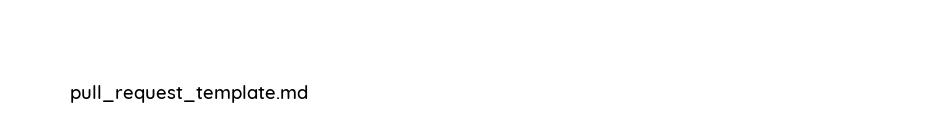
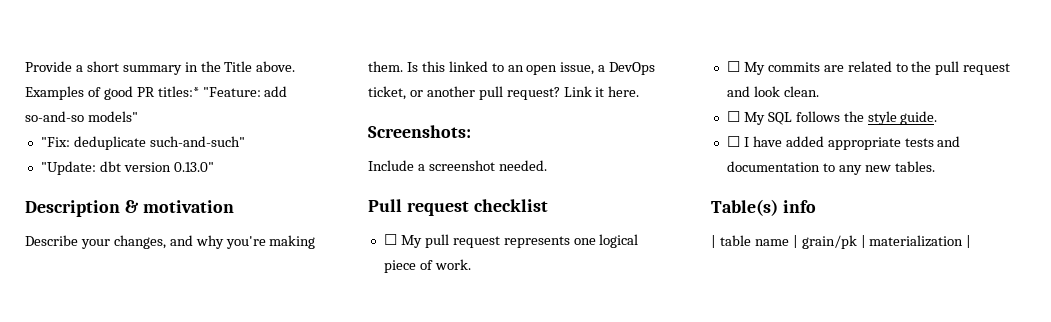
[70,85,308,103] pull_request_template.md -> [25,61,296,75] [25,86,288,100] [25,111,138,122] [40,136,245,150] [40,161,214,175] [25,200,234,217] [25,235,316,249] [368,61,656,75] [368,86,640,100] [368,125,471,138] [368,160,547,171] [368,199,548,216] [383,234,639,248] [383,259,471,273] [726,61,1011,75] [726,86,819,97] [726,111,938,125] [726,136,961,150] [726,161,935,175] [711,199,816,216] [711,235,972,249] Provide a short summary in the Title above. Examples of good PR titles:* "Feature: add so-and-so models" // "Fix: deduplicate such-and-such" // "Update: dbt version 0.13.0" // Description & motivation // Describe your changes, and why you're making them. Is this linked to an open issue, a DevOps ticket, or another pull request? Link it here. // Screenshots: // Include a screenshot needed. // Pull request checklist // ☐ My pull request represents one logical piece of work. // ☐ My commits are related to the pull request and look clean. // ☐ My SQL follows the style guide. // ☐ I have added appropriate tests and documentation to any new tables. // Table(s) info // | table name | grain/pk | materialization |

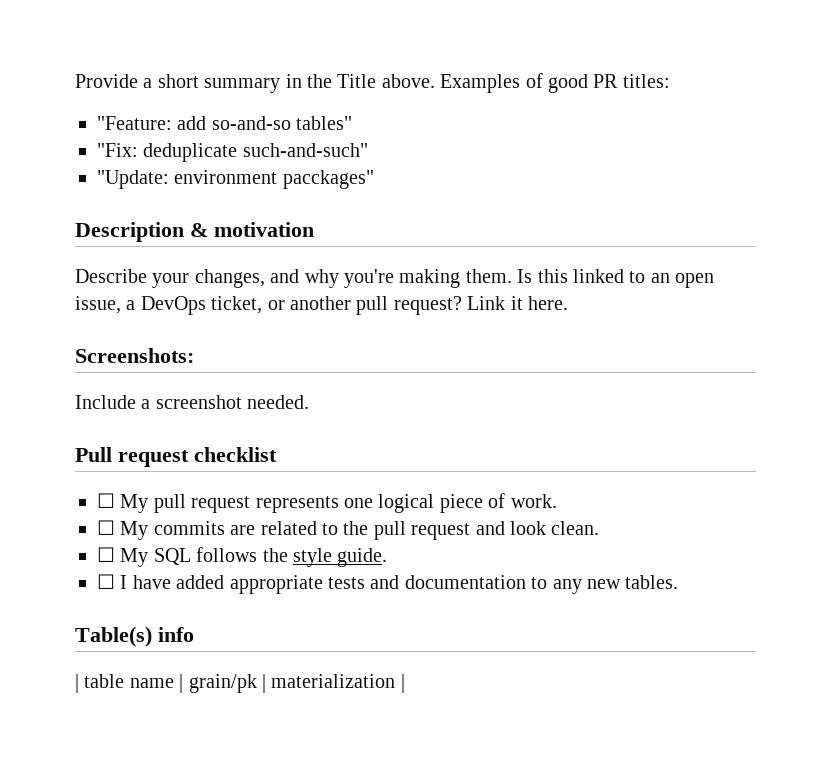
[157,86,199,97] titles:* -> [622,74,670,88] titles: //
[87,111,138,122] models" -> [296,116,353,130] tables"
[99,161,214,172] dbt version 0.13.0" -> [174,170,374,189] environment pacckages"

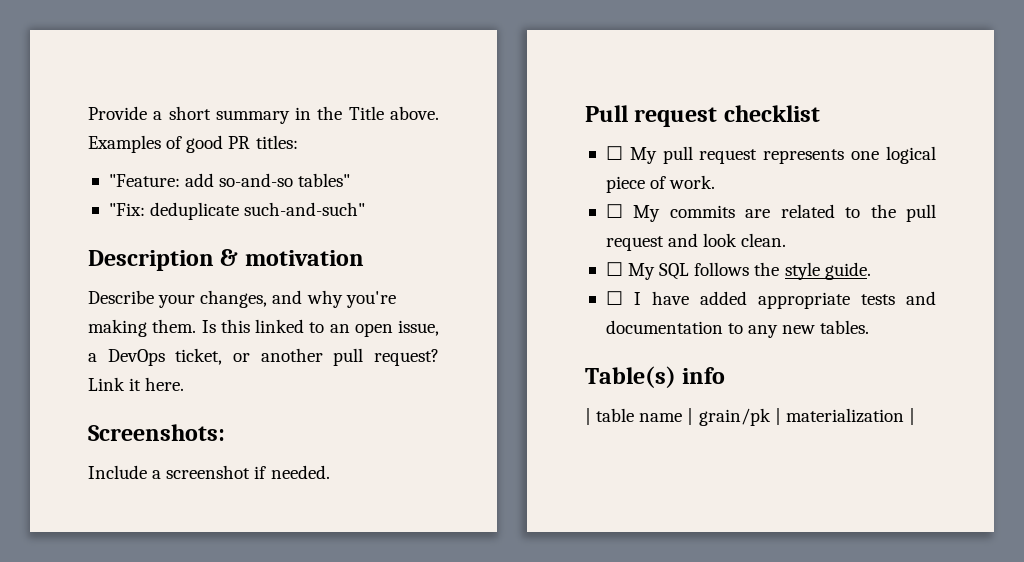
[97,170,374,189] // "Update: environment pacckages" -> (366, 209) none
(242, 402) none -> [254,466,267,479] if

